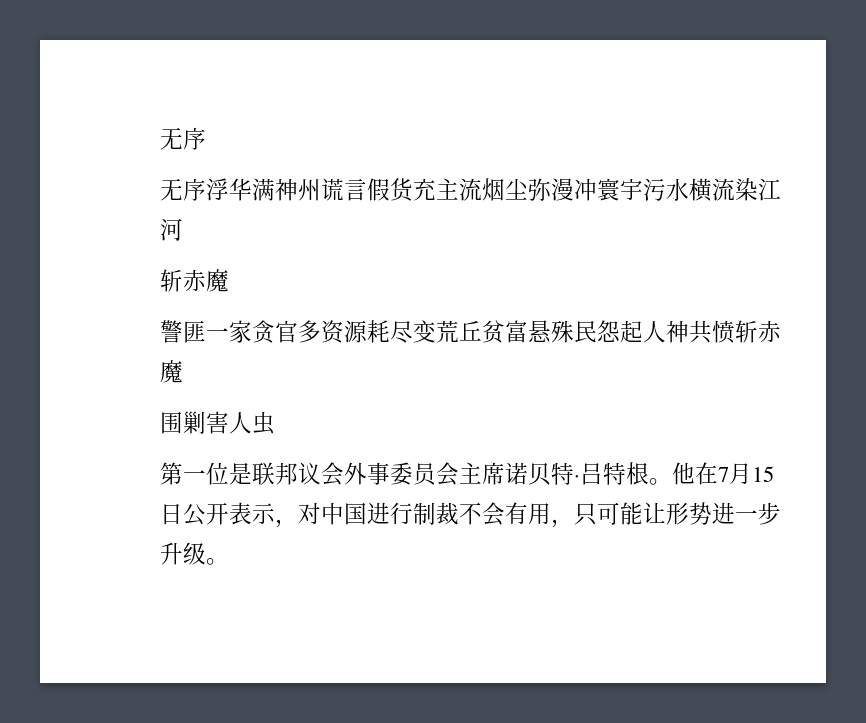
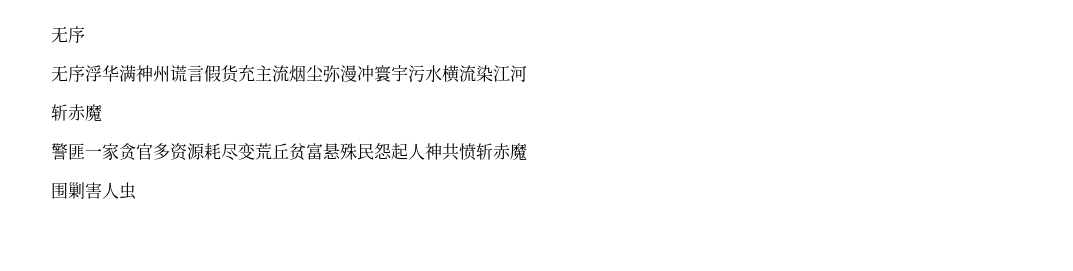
[160,462,774,486] [160,502,781,528] [160,542,229,565] // 第一位是联邦议会外事委员会主席诺贝特·吕特根。他在7月15日公开表示，对中国进行制裁不会有用，只可能让形势进一步升级。 -> (136, 191) none

